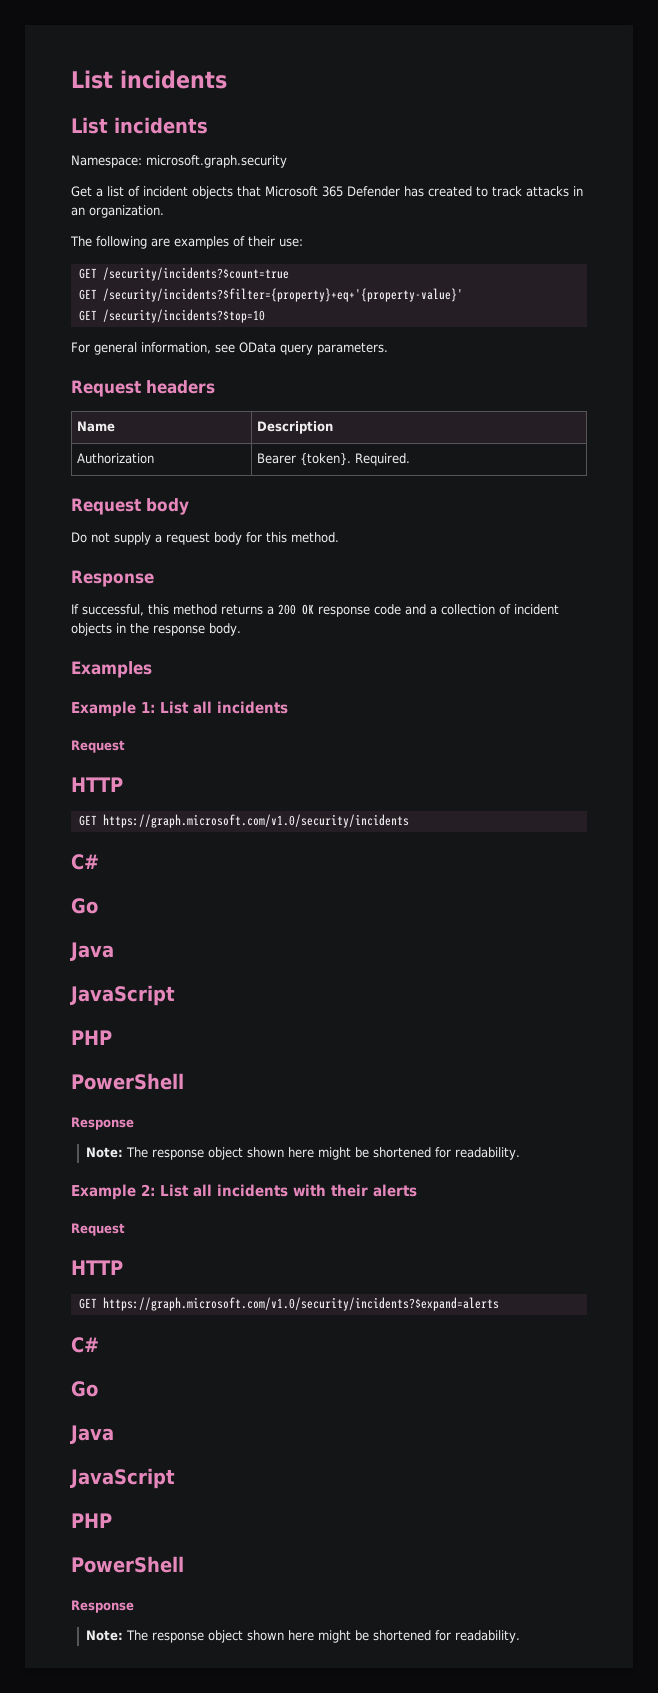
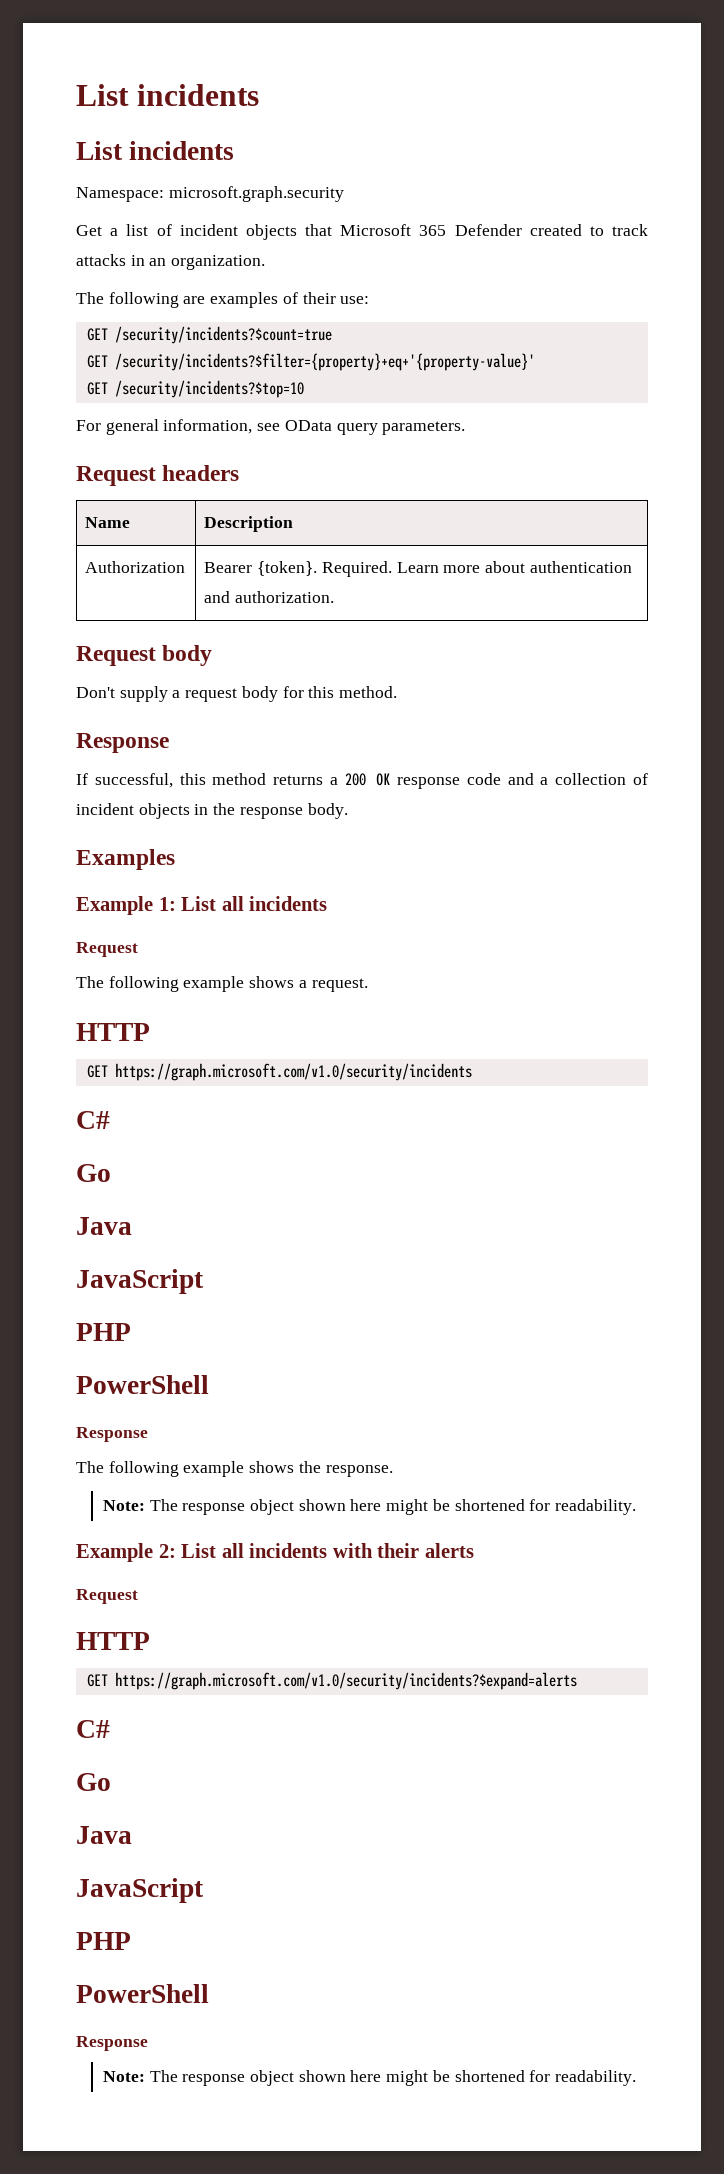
[404,186,424,197] has -> (522, 230) none
(411, 459) none -> [396,561,632,573] [204,591,335,603] Learn more about authentication and authorization.
[71,532,110,543] Do not -> [76,687,115,698] Don't
(125, 746) none -> [76,976,368,992] // The following example shows a request.
(134, 1123) none -> [76,1461,393,1477] // The following example shows the response.

